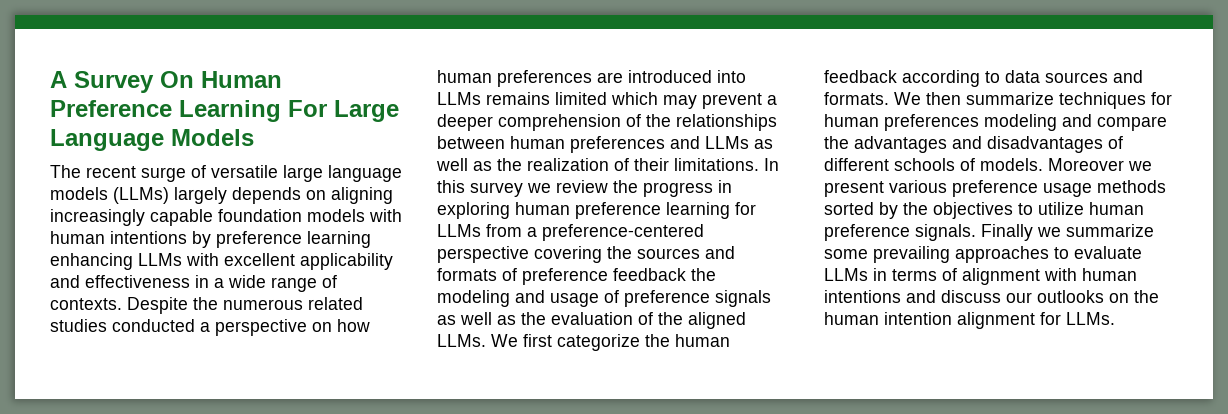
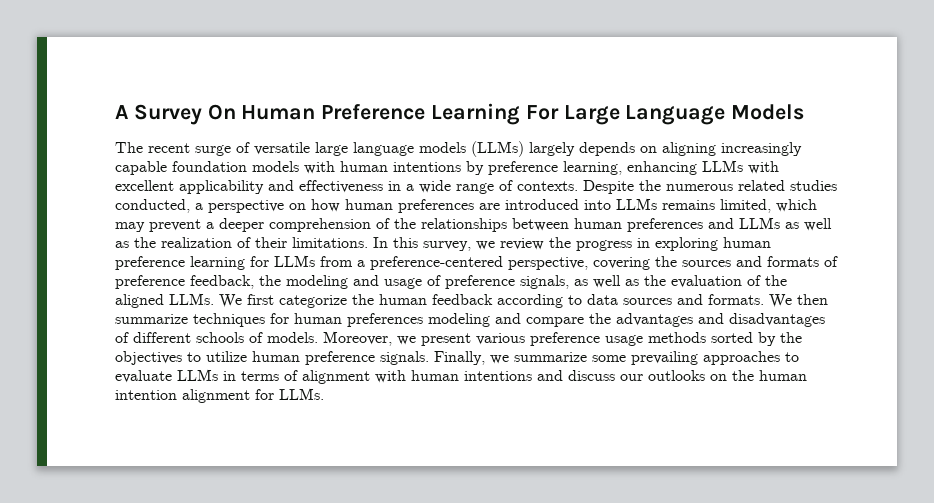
[307,231,371,248] learning -> [563,161,622,175] learning,
[112,319,195,332] conducted -> [115,199,190,213] conducted,
[555,92,607,105] limited -> [720,199,771,213] limited,
[470,182,523,197] survey -> [423,241,471,251] survey,
[437,246,529,263] perspective -> [508,257,588,270] perspective,
[613,268,686,281] feedback -> [190,275,254,289] feedback,
[715,290,771,307] signals -> [520,275,569,289] signals,
[1048,158,1124,171] Moreover -> [323,331,392,346] Moreover,
[981,224,1033,241] Finally -> [434,351,485,365] Finally,

